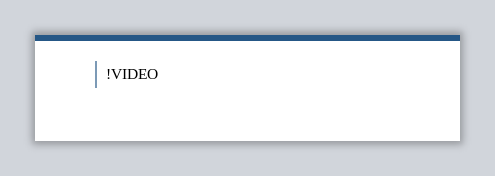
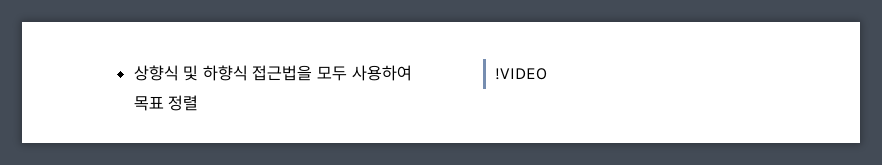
(105, 74) none -> [133,65,412,81] [133,95,199,111] 상향식 및 하향식 접근법을 모두 사용하여 목표 정렬 //

